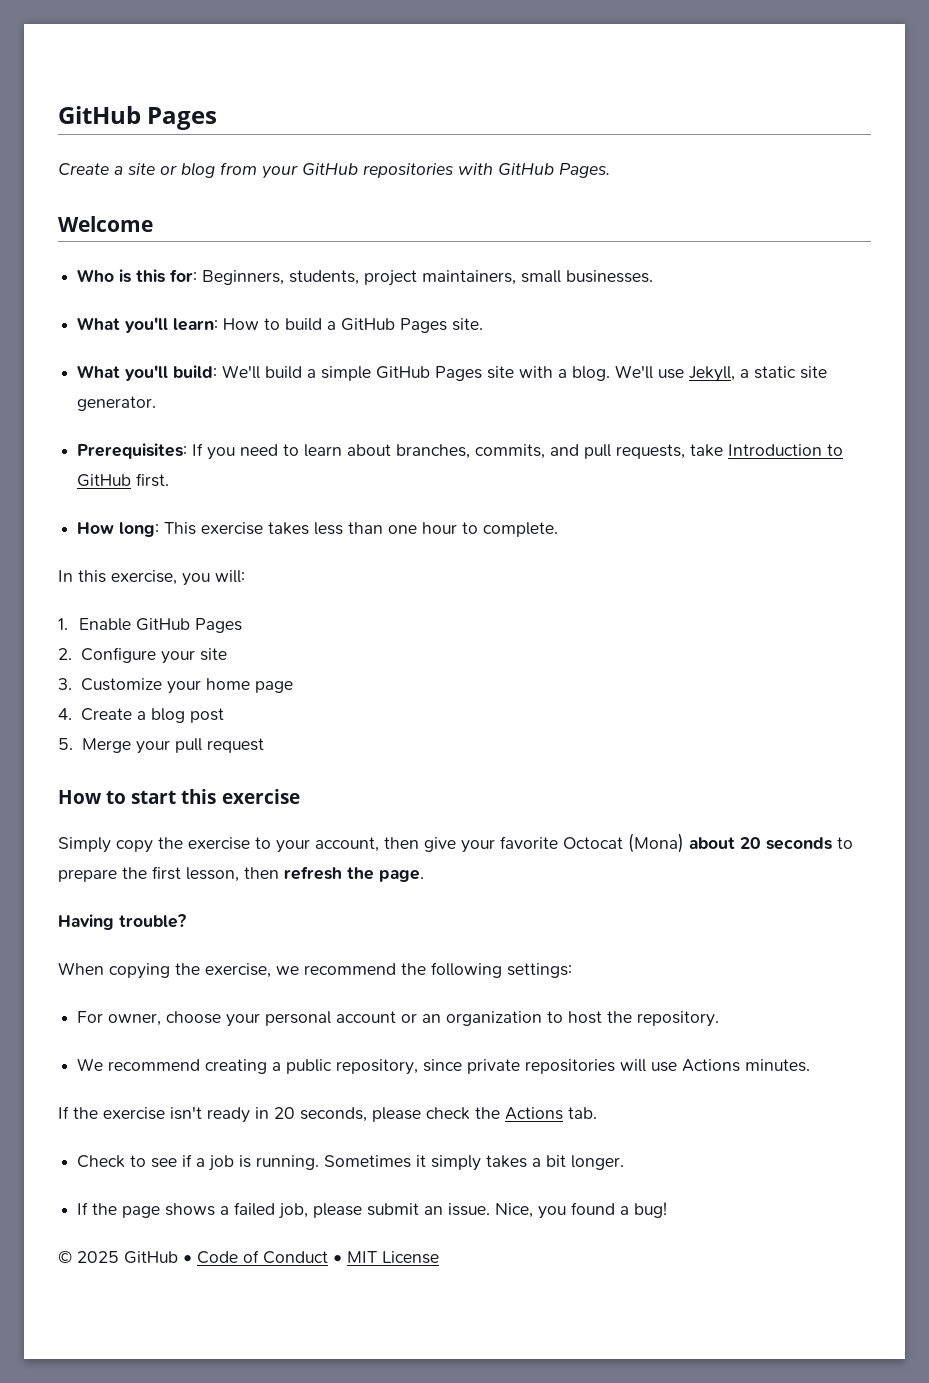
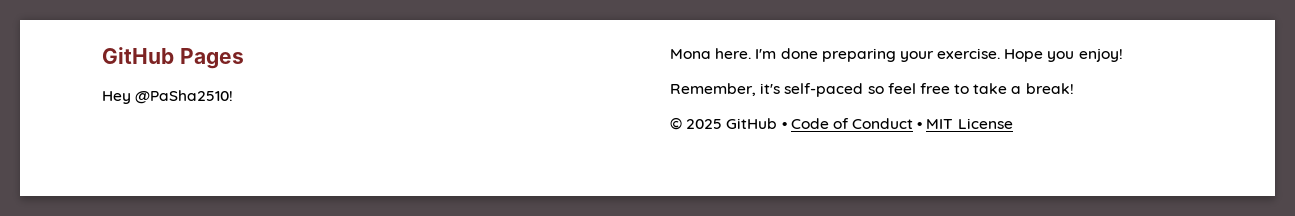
[58,106,218,130] [58,162,610,179] [58,216,153,232] [77,269,654,286] [77,317,484,333] [77,365,828,382] [77,396,157,411] [77,443,844,460] [77,473,170,487] [77,522,559,537] [58,570,245,586] [58,618,242,633] [58,647,227,664] [58,678,293,694] [58,708,224,723] [58,738,264,754] [58,789,300,804] [58,833,853,853] [58,866,424,882] [58,914,186,930] [58,962,572,979] [77,1011,720,1027] [77,1058,811,1075] [58,1106,597,1123] [77,1154,625,1171] [77,1202,668,1219] GitHub Pages // Create a site or blog from your GitHub repositories with GitHub Pages. // Welcome // Who is this for: Beginners, students, project maintainers, small businesses. // What you'll learn: How to build a GitHub Pages site. // What you'll build: We'll build a simple GitHub Pages site with a blog. We'll use Jekyll, a static site generator. // Prerequisites: If you need to learn about branches, commits, and pull requests, take Introduction to GitHub first. // How long: This exercise takes less than one hour to complete. // In this exercise, you will: // 1. Enable GitHub Pages // 2. Configure your site // 3. Customize your home page // 4. Create a blog post // 5. Merge your pull request // How to start this exercise // Simply copy the exercise to your account, then give your favorite Octocat (Mona) about 20 seconds to prepare the first lesson, then refresh the page. // Having trouble? // When copying the exercise, we recommend the following settings: // For owner, choose your personal account or an organization to host the repository. // We recommend creating a public repository, since private repositories will use Actions minutes. // If the exercise isn't ready in 20 seconds, please check the Actions tab. // Check to see if a job is running. Sometimes it simply takes a bit longer. // If the page shows a failed job, please submit an issue. Nice, you found a bug! -> [102,47,244,69] [102,90,234,104] [670,48,1123,62] [670,83,1074,97] GitHub Pages // Hey @PaSha2510! // Mona here. I'm done preparing your exercise. Hope you enjoy! // Remember, it's self-paced so feel free to take a break!

